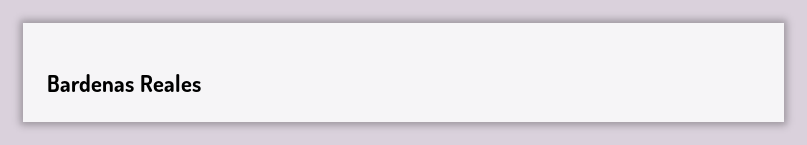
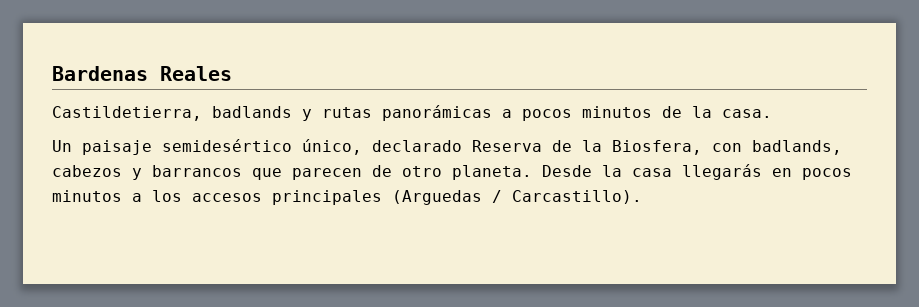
(202, 83) none -> [52,105,772,121] [52,139,842,155] [52,164,852,180] [52,190,642,205] // Castildetierra, badlands y rutas panorámicas a pocos minutos de la casa. // Un paisaje semidesértico único, declarado Reserva de la Biosfera, con badlands, cabezos y barrancos que parecen de otro planeta. Desde la casa llegarás en pocos minutos a los accesos principales (Arguedas / Carcastillo).

